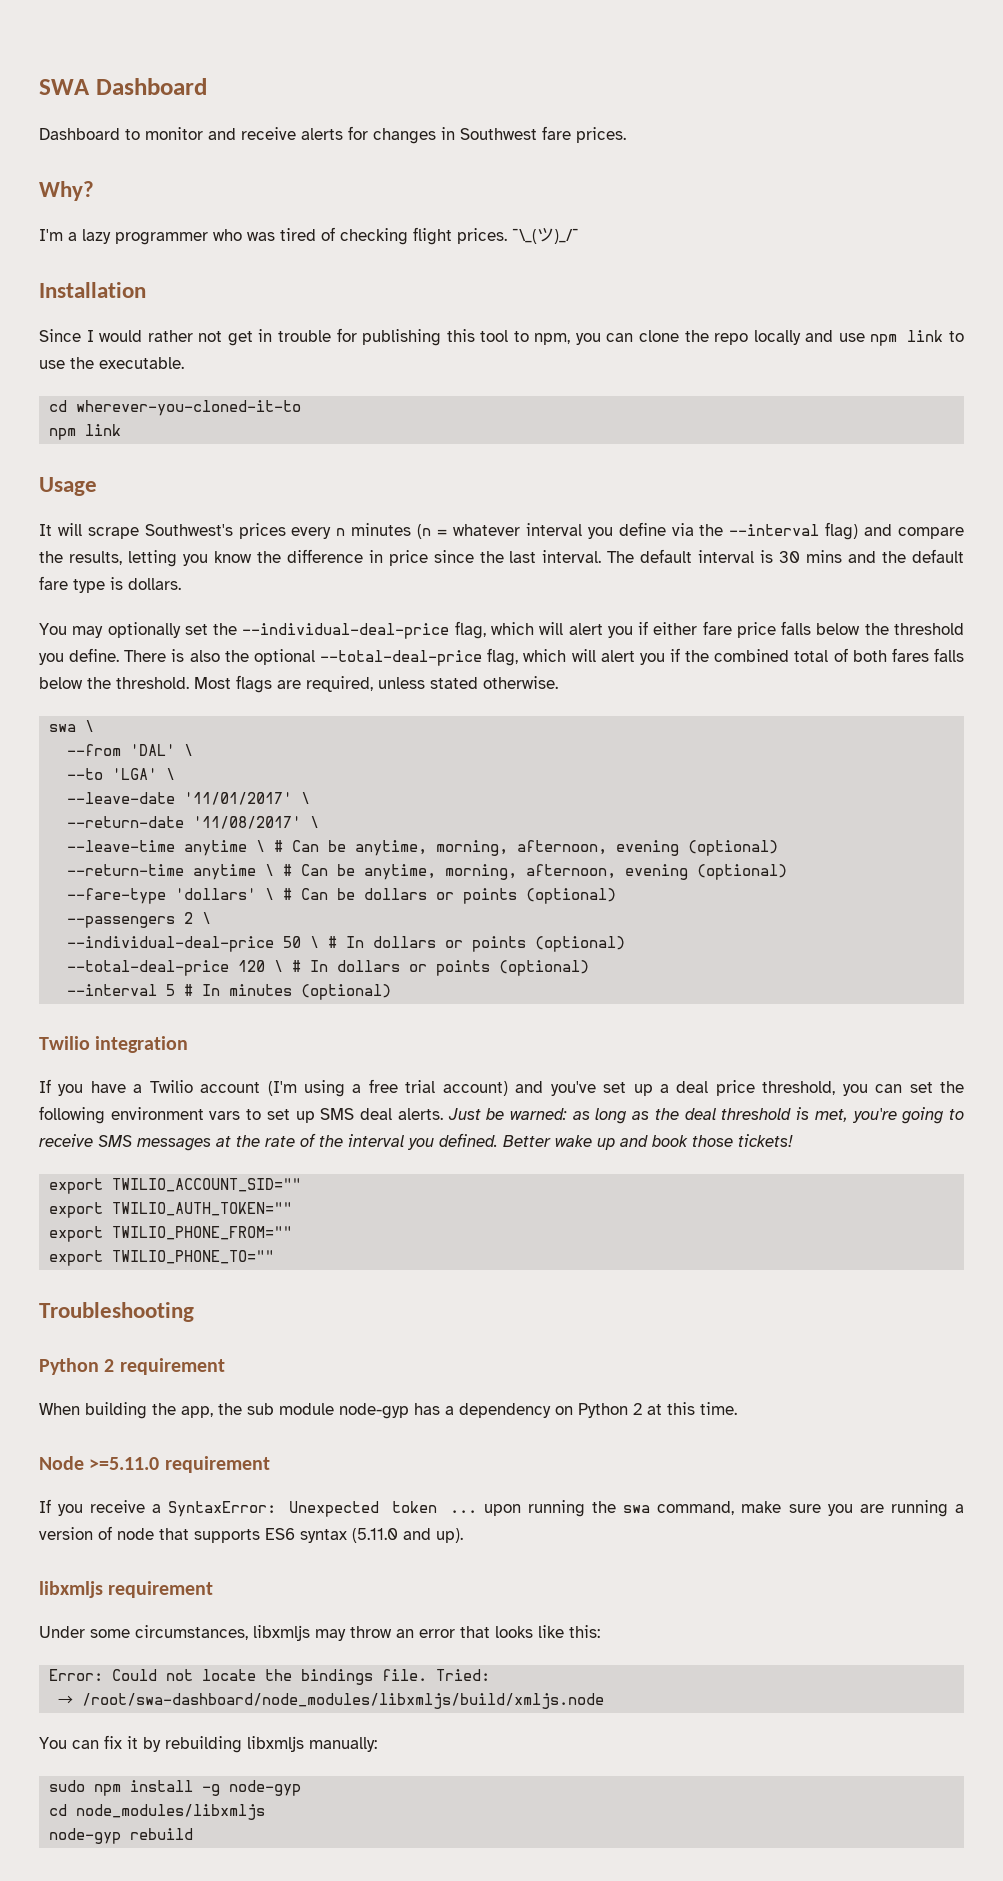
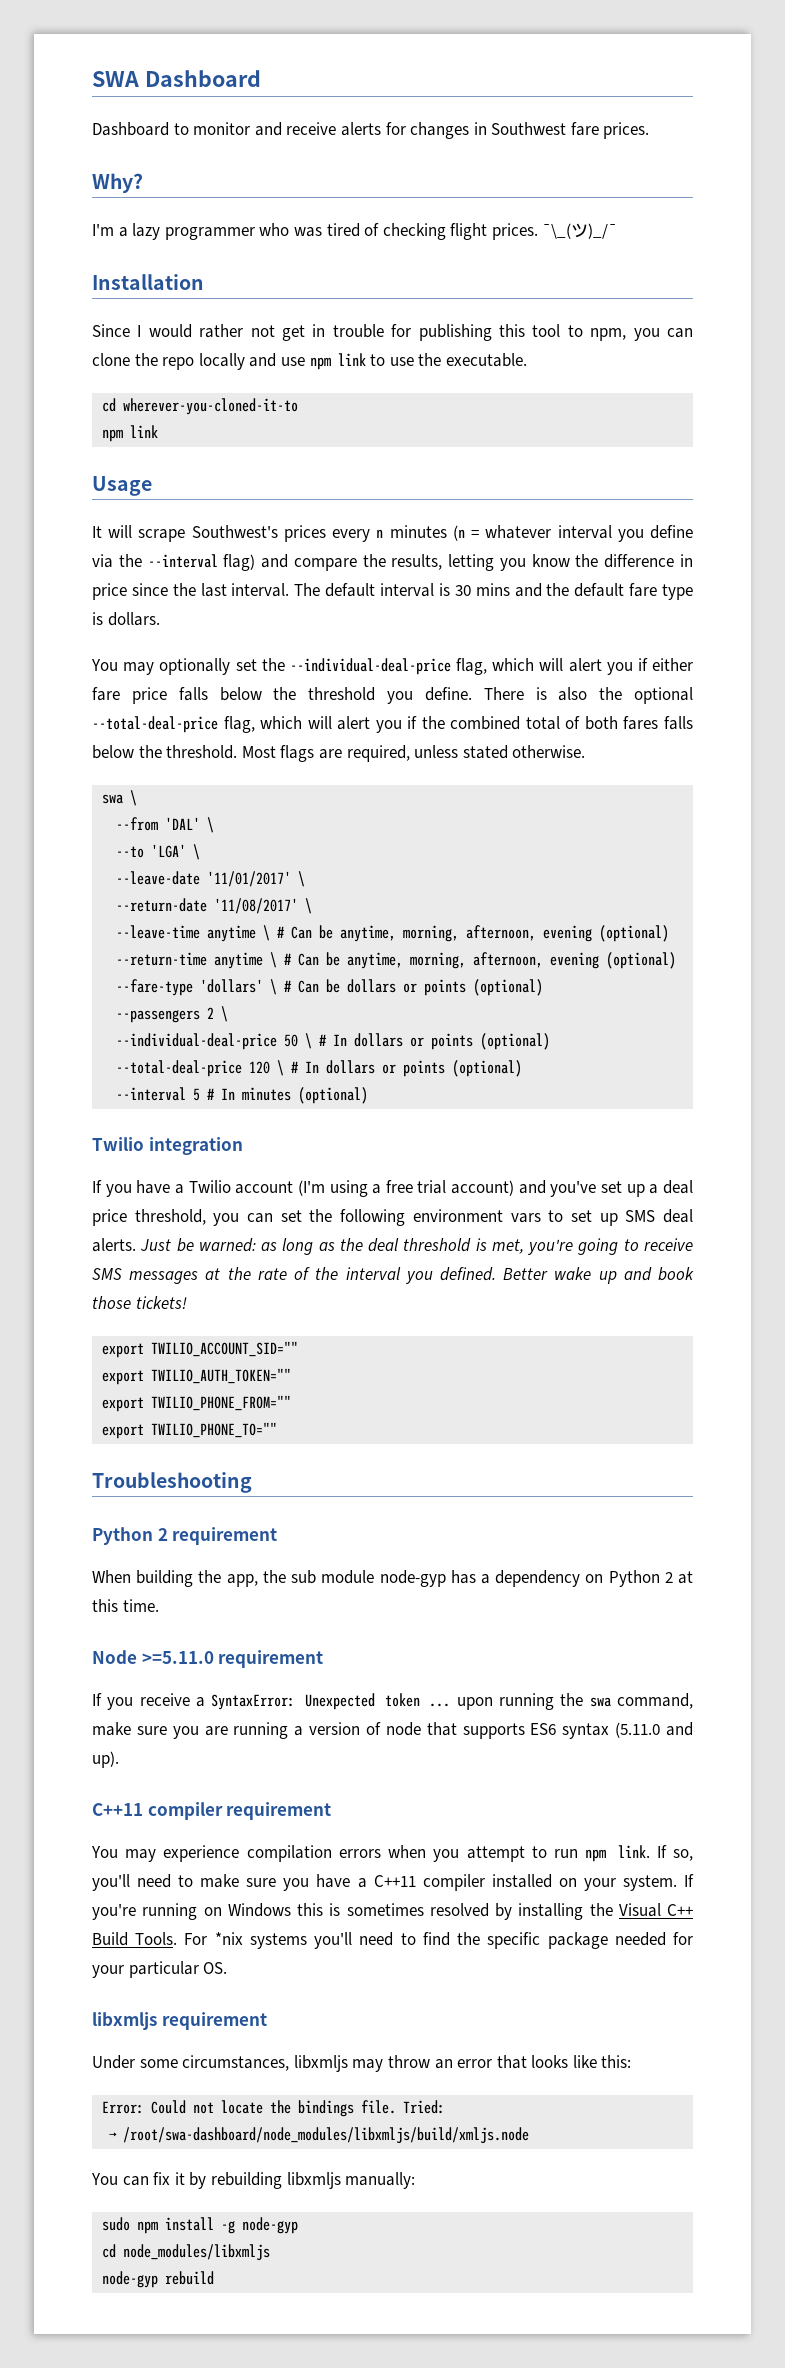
(463, 1535) none -> [92,1802,332,1820] [91,1845,694,1862] [92,1874,694,1891] [92,1903,693,1920] [92,1932,693,1949] [92,1961,228,1978] // C++11 compiler requirement // You may experience compilation errors when you attempt to run npm link. If so, you'll need to make sure you have a C++11 compiler installed on your system. If you're running on Windows this is sometimes resolved by installing the Visual C++ Build Tools. For *nix systems you'll need to find the specific package needed for your particular OS.

